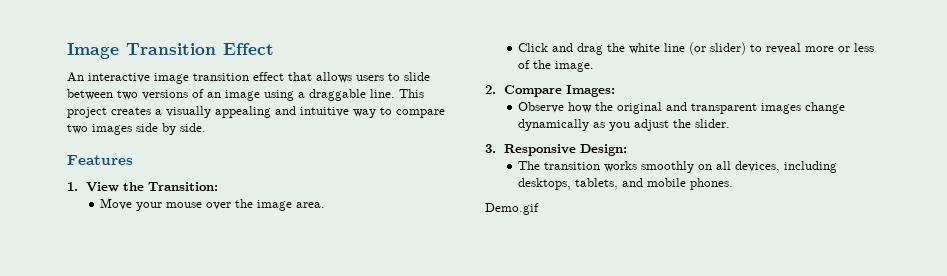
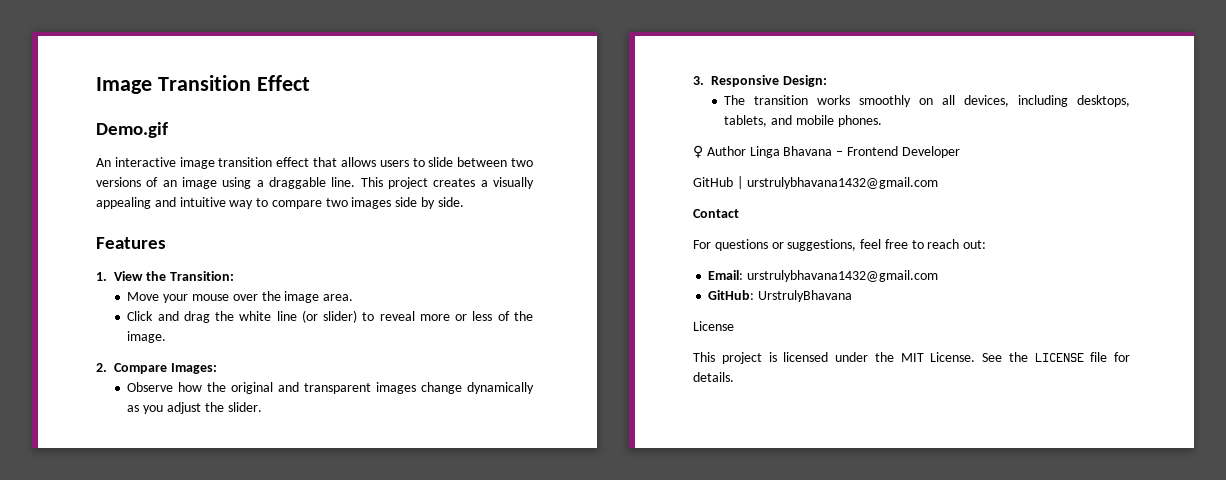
(274, 49) none -> [96,122,168,138] // Demo.gif
[485,203,539,215] Demo.gif -> [693,145,960,158] [693,176,938,189] [693,209,739,218] [693,239,987,251] [708,270,939,282] [708,290,853,302] [693,321,734,331] [693,352,1130,364] [693,372,734,382] ♀ Author Linga Bhavana – Frontend Developer // GitHub | urstrulybhavana1432@gmail.com // Contact // For questions or suggestions, feel free to reach out: // Email: urstrulybhavana1432@gmail.com // GitHub: UrstrulyBhavana // License // This project is licensed under the MIT License. See the LICENSE file for details.

